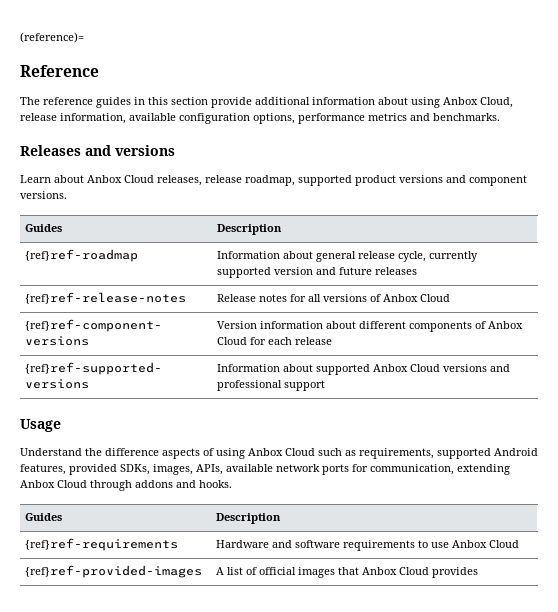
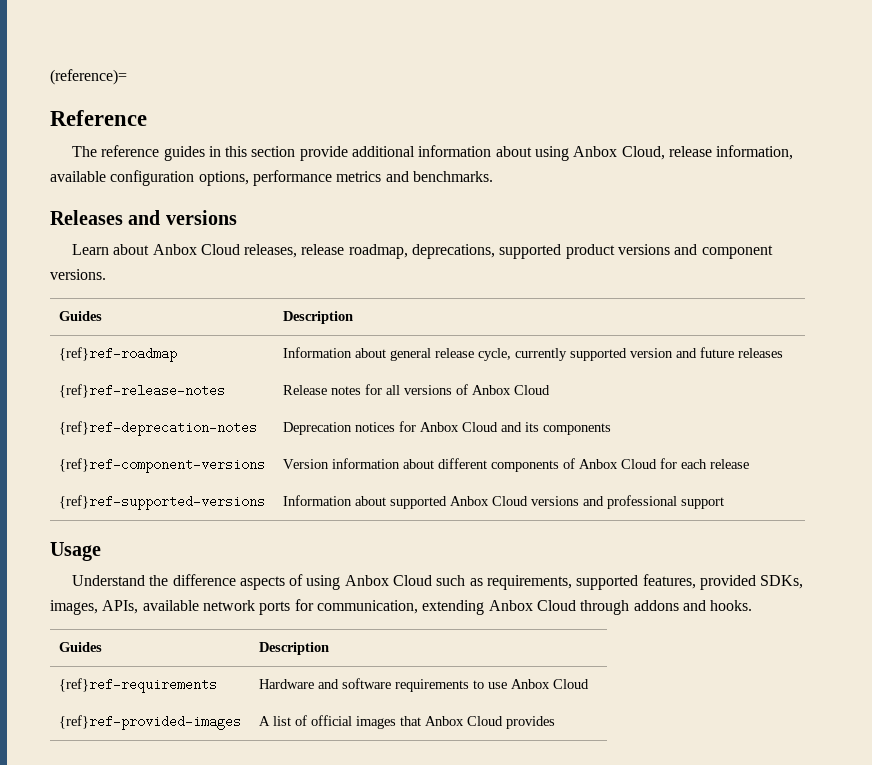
(295, 180) none -> [412,244,496,259] deprecations,
(450, 298) none -> [58,421,257,436] [282,421,611,435] // {ref}ref-deprecation-notes | Deprecation notices for Anbox Cloud and its components
[494,448,538,456] Android -> (639, 582) none

